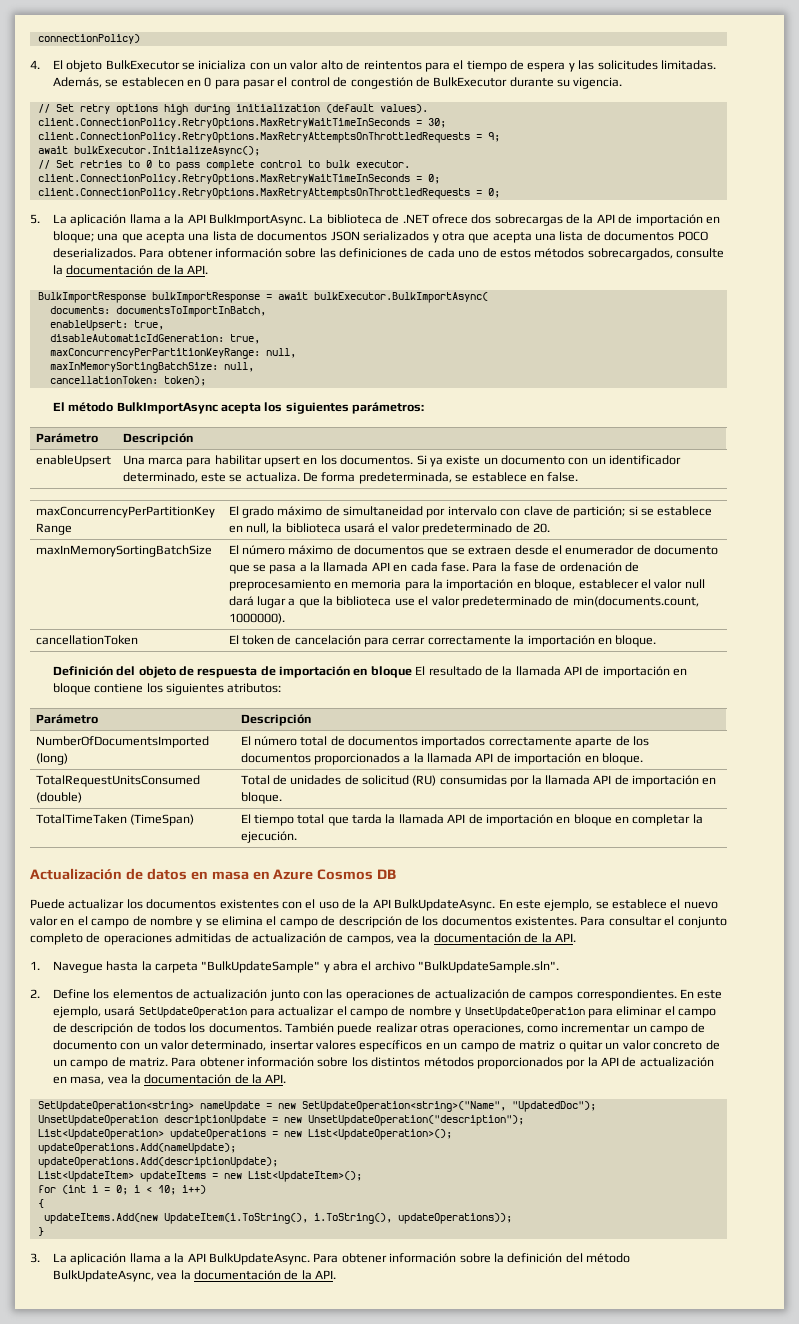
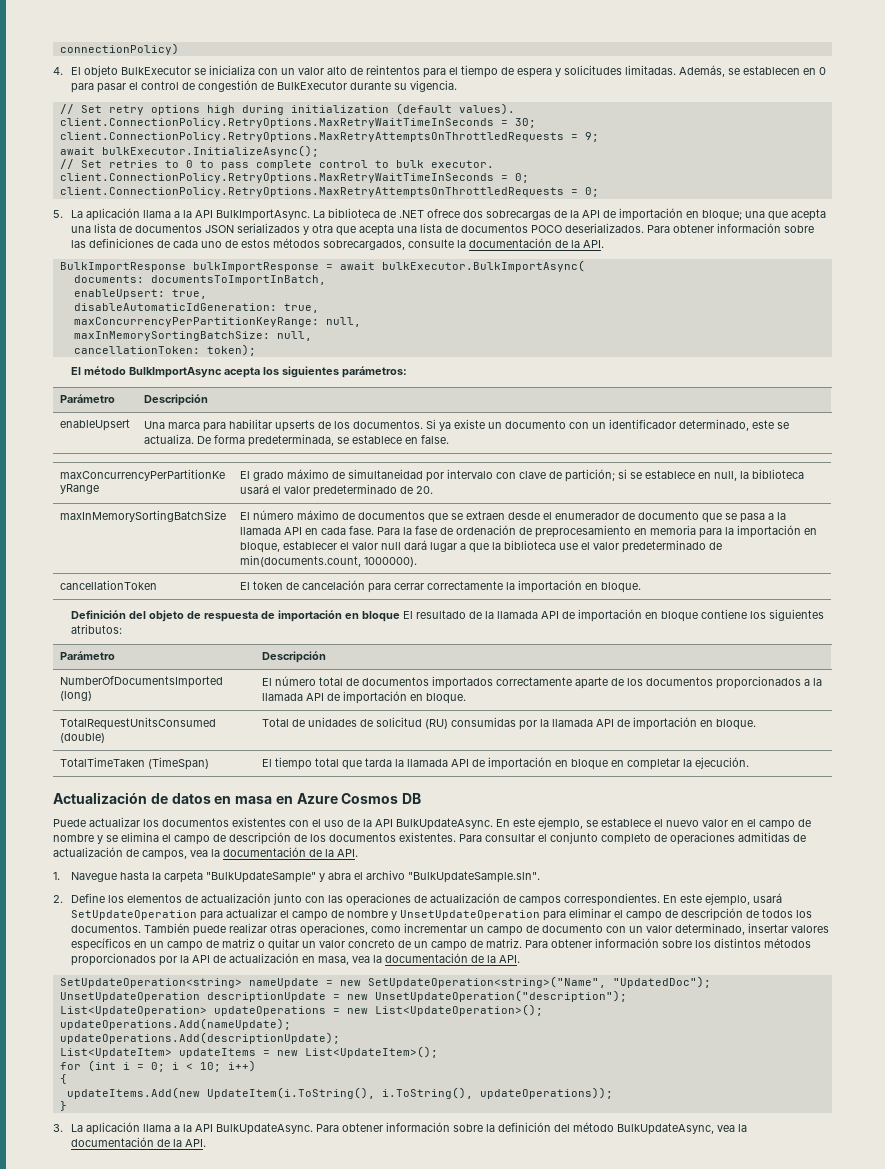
[578,60,595,70] las -> (562, 72) none
[264,456,318,467] upsert en -> [274,420,331,432] upserts de

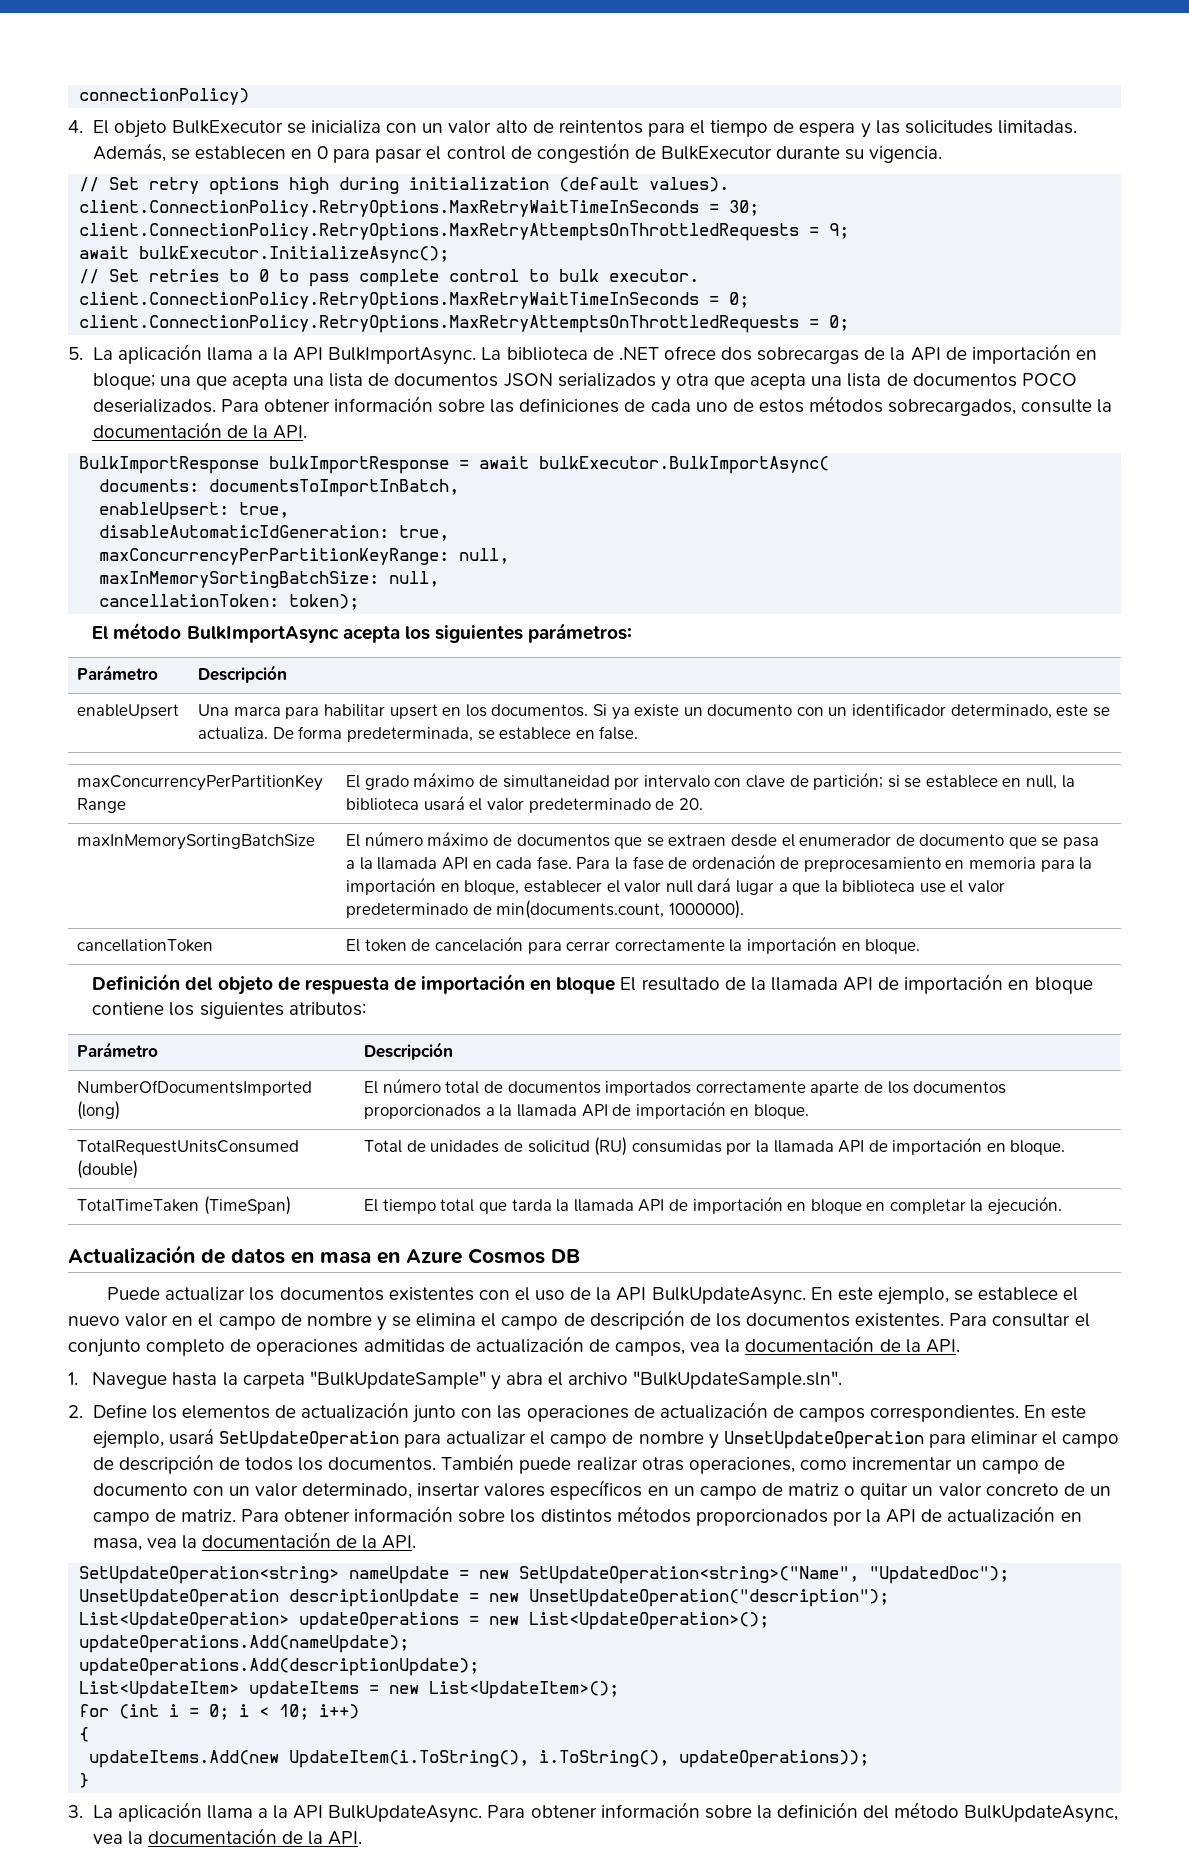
(562, 72) none -> [875,120,900,134] las
[274,420,331,432] upserts de -> [389,704,462,719] upsert en

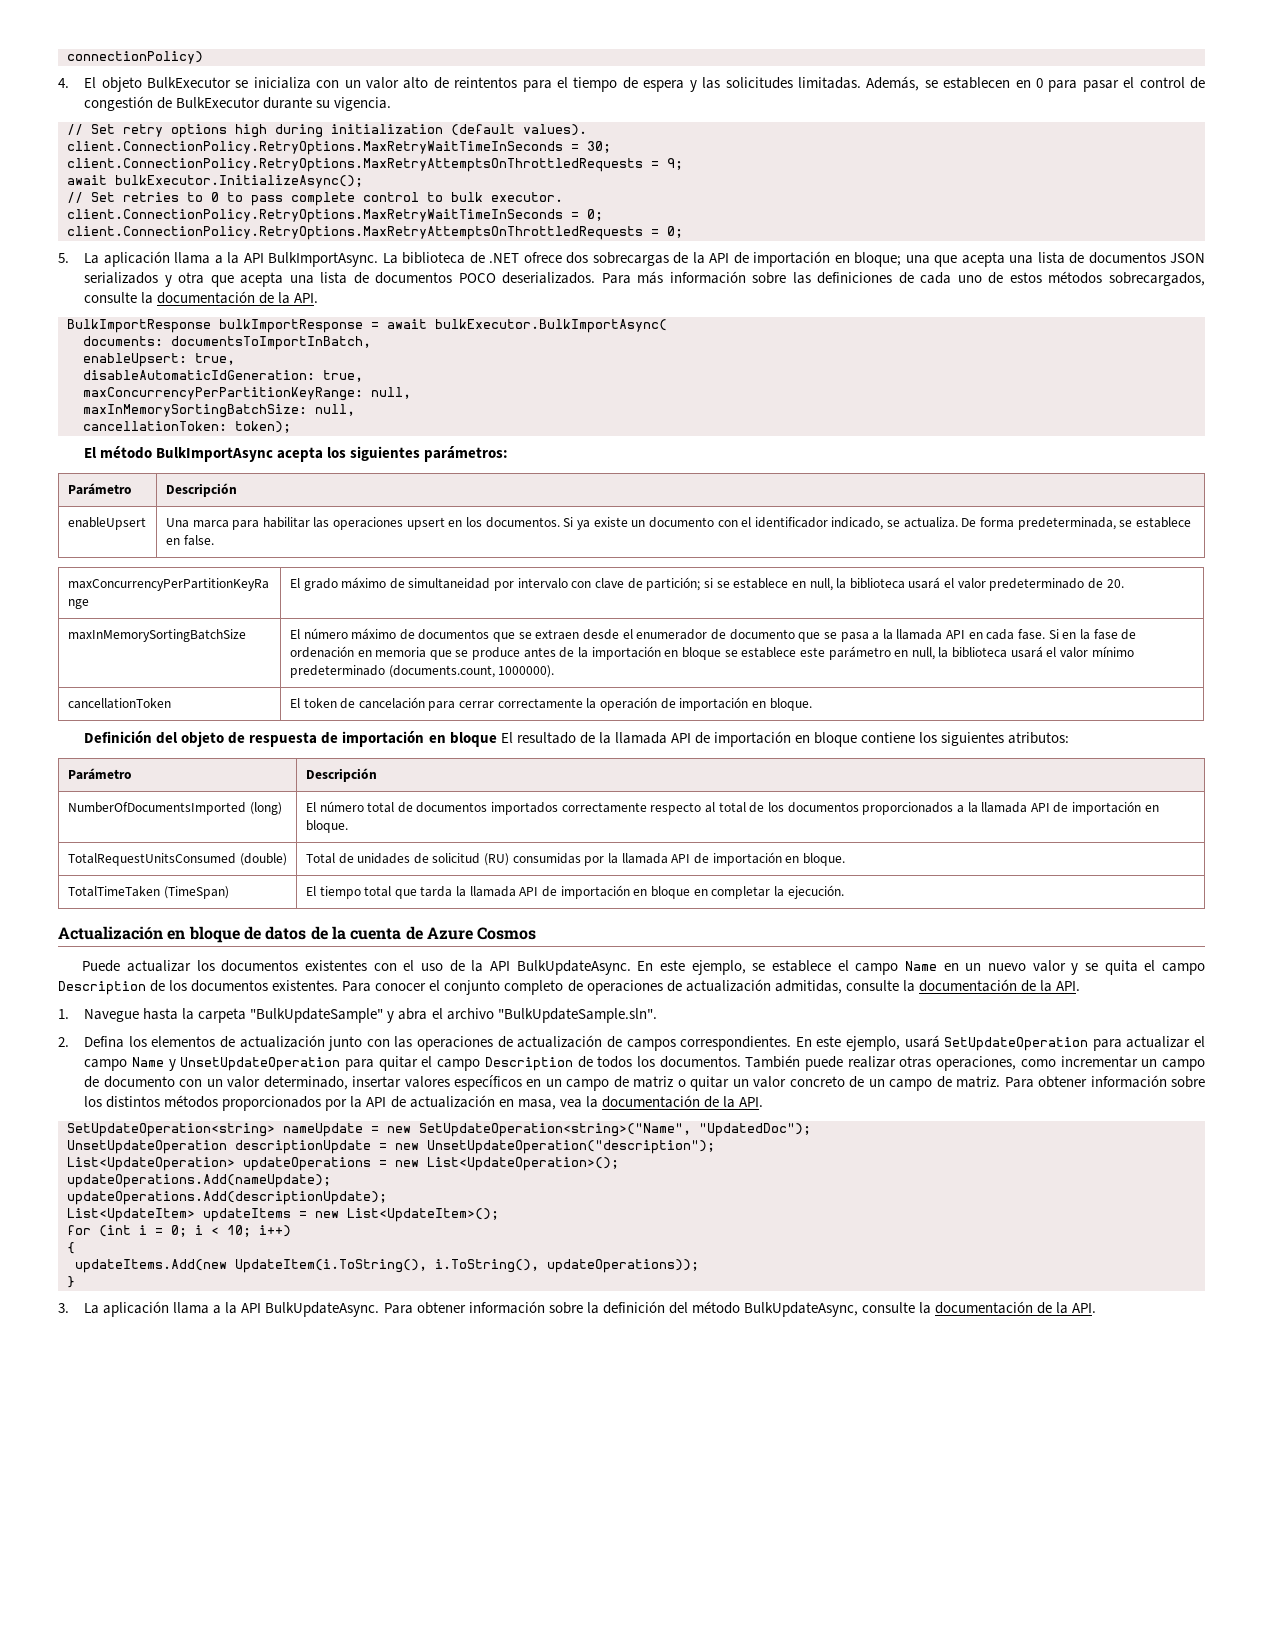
[263,399,330,412] obtener -> [637,271,664,284] más
(385, 710) none -> [313,517,404,530] las operaciones
[828,703,1089,719] un identificador determinado, este -> [741,517,884,530] el identificador indicado,
[576,857,611,869] Para -> [1048,629,1077,639] Si en
[780,857,1093,872] [346,877,1006,895] [346,900,665,919] de preprocesamiento en memoria para la importación en bloque, establecer el valor null dará lugar a que la biblioteca use el valor predeterminado de min(documents.count, -> [357,646,1134,660] [289,665,495,678] en memoria que se produce antes de la importación en bloque se establece este parámetro en null, la biblioteca usará el valor mínimo predeterminado (documents.count,
(743, 945) none -> [600,697,676,711] operación de
[810,1081,860,1096] aparte -> [650,802,746,815] respecto al total
[201,1248,400,1264] de datos en masa en -> [167,926,423,943] en bloque de datos de la cuenta de
[551,1249,580,1263] DB -> (537, 933) none
[68,1310,685,1331] nuevo valor en el campo de nombre y se elimina el campo de descripción -> [855,960,1205,975] [58,981,146,995] campo Name en un nuevo valor y se quita el campo Description
[992,1313,1071,1327] consultar -> [375,983,427,991] conocer
[363,1336,721,1356] admitidas de actualización de campos, vea -> [666,979,899,994] de actualización admitidas, consulte
[92,1404,147,1418] Define -> [84,1036,125,1048] Defina
[612,1431,704,1444] de nombre -> [131,1057,164,1067] Name
[971,1431,1120,1448] [92,1454,214,1474] eliminar el campo de descripción -> [378,1056,573,1071] quitar el campo Description
[92,1834,123,1844] vea -> [861,1302,915,1313] consulte

